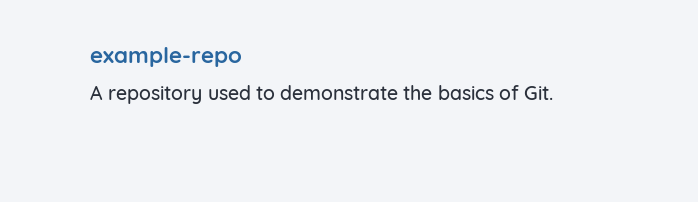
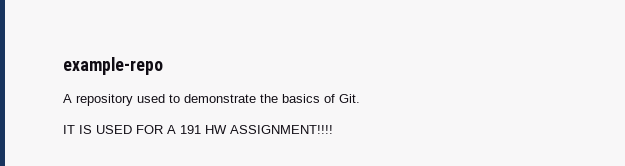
(554, 93) none -> [63,125,333,134] // IT IS USED FOR A 191 HW ASSIGNMENT!!!!

